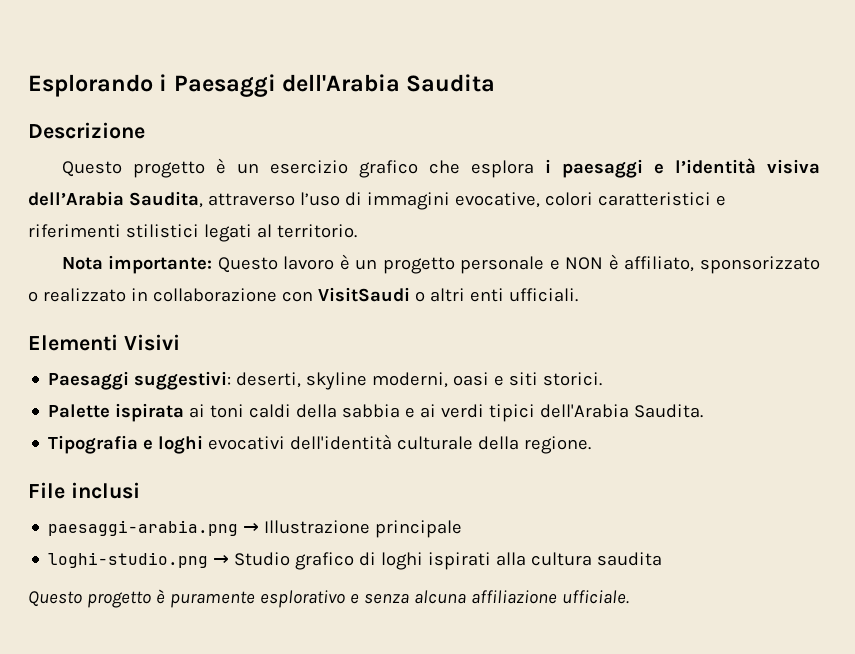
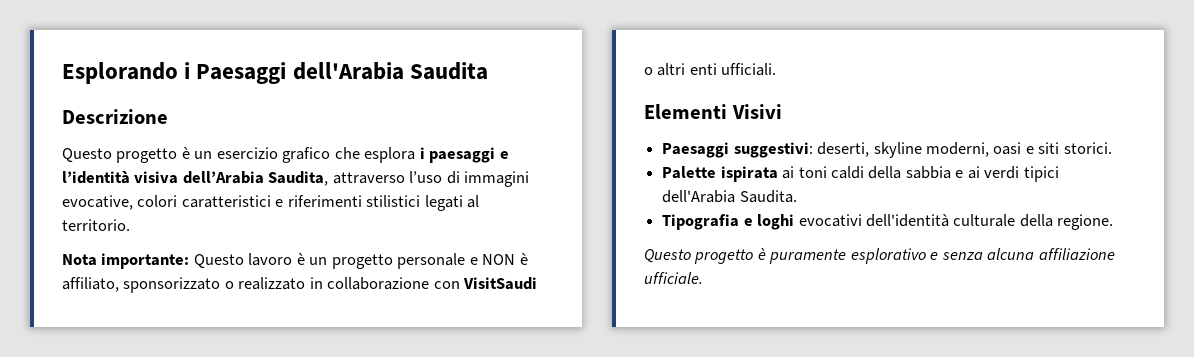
[28,482,140,499] [48,520,463,538] [48,552,663,570] // File inclusi // paesaggi-arabia.png → Illustrazione principale // loghi-studio.png → Studio grafico di loghi ispirati alla cultura saudita -> (1114, 222) none

